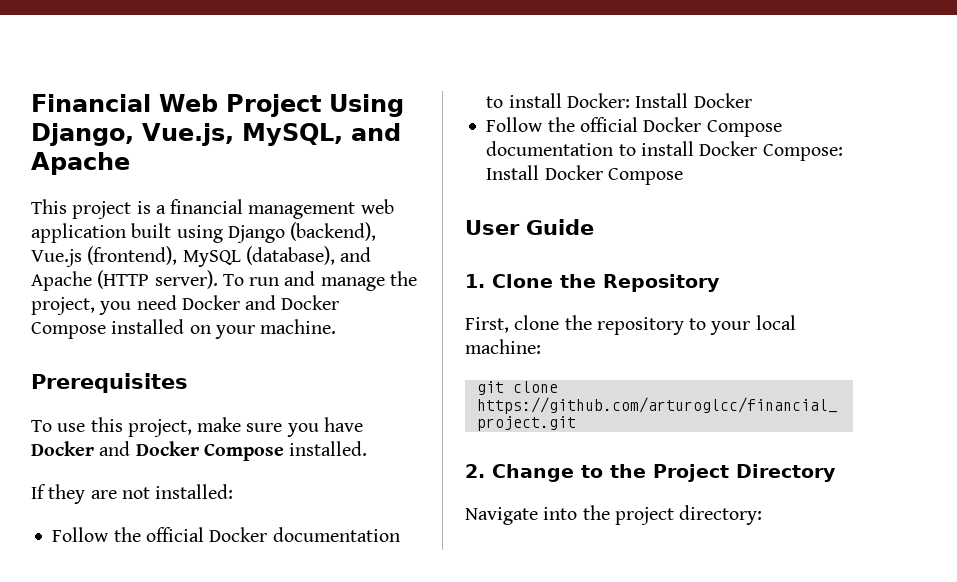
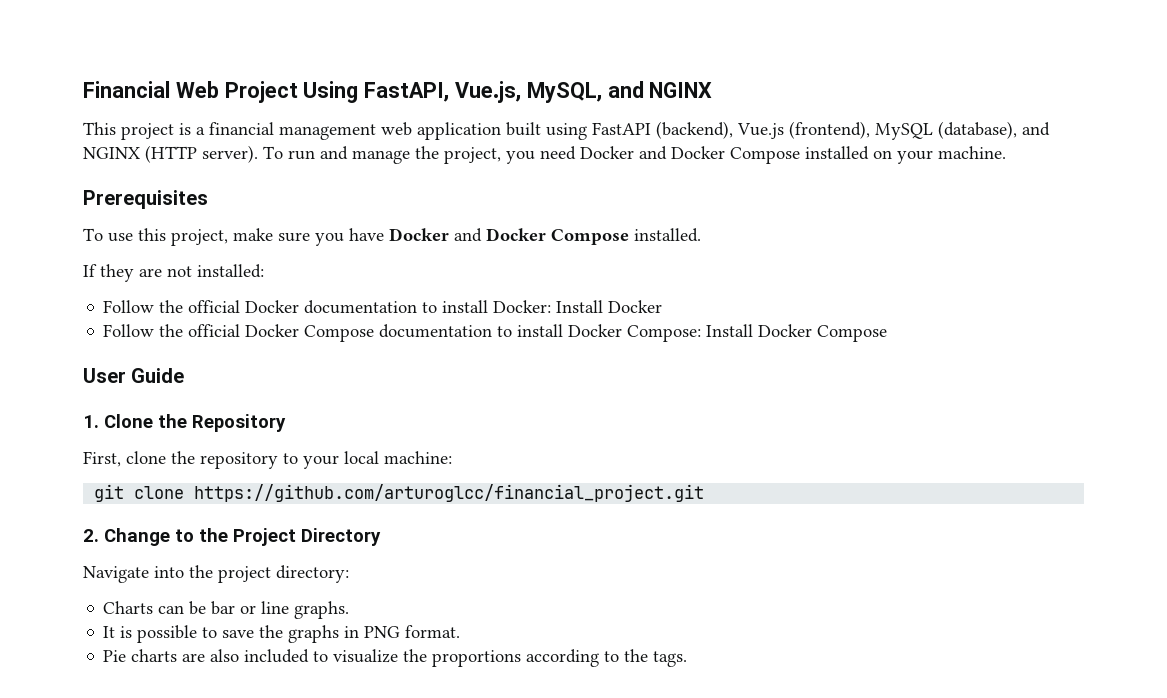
[31,123,134,146] Django, -> [364,82,450,102] FastAPI,
[31,152,130,175] Apache -> [649,82,713,98] NGINX
[227,225,285,243] Django -> [592,122,651,135] FastAPI
[31,271,92,291] Apache -> [83,147,140,159] NGINX
(763, 515) none -> [103,601,350,619] [103,625,461,643] [103,649,688,667] // Charts can be bar or line graphs. // It is possible to save the graphs in PNG format. // Pie charts are also included to visualize the proportions according to the tags.

